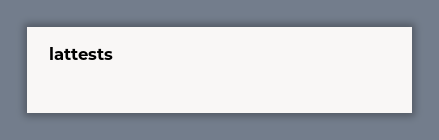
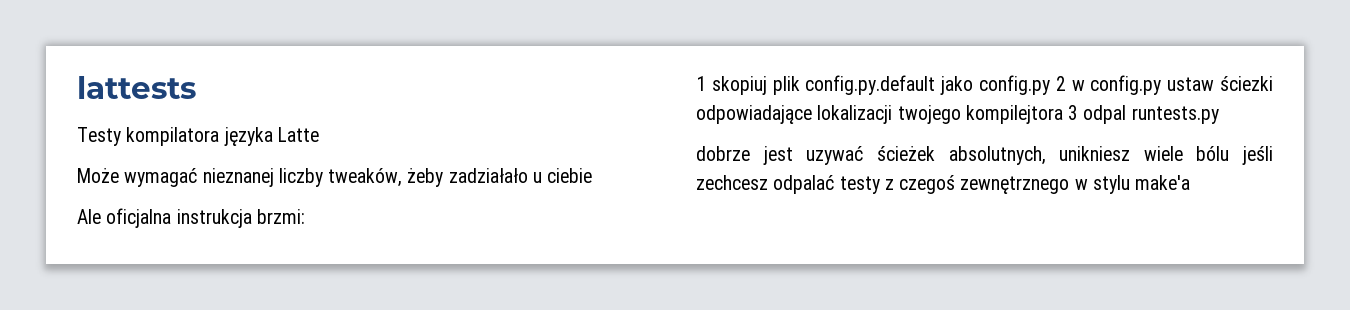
(113, 53) none -> [77,127,319,146] [77,168,593,187] [77,208,305,228] [696,75,1273,95] [696,105,1219,124] [696,146,1273,165] [696,175,1191,194] // Testy kompilatora języka Latte // Może wymagać nieznanej liczby tweaków, żeby zadziałało u ciebie // Ale oficjalna instrukcja brzmi: // 1 skopiuj plik config.py.default jako config.py 2 w config.py ustaw ściezki odpowiadające lokalizacji twojego kompilejtora 3 odpal runtests.py // dobrze jest uzywać ścieżek absolutnych, unikniesz wiele bólu jeśli zechcesz odpalać testy z czegoś zewnętrznego w stylu make'a

